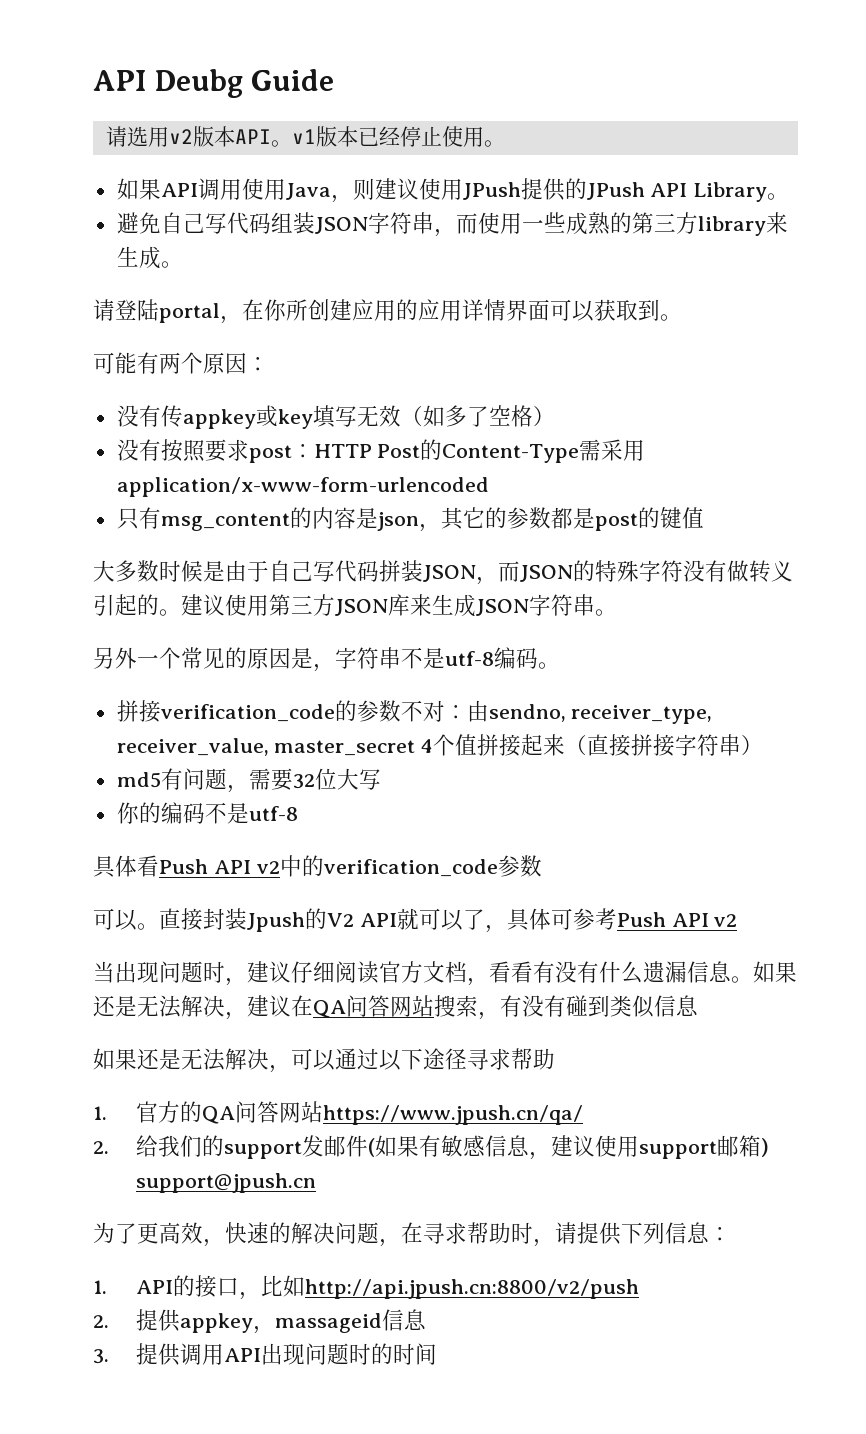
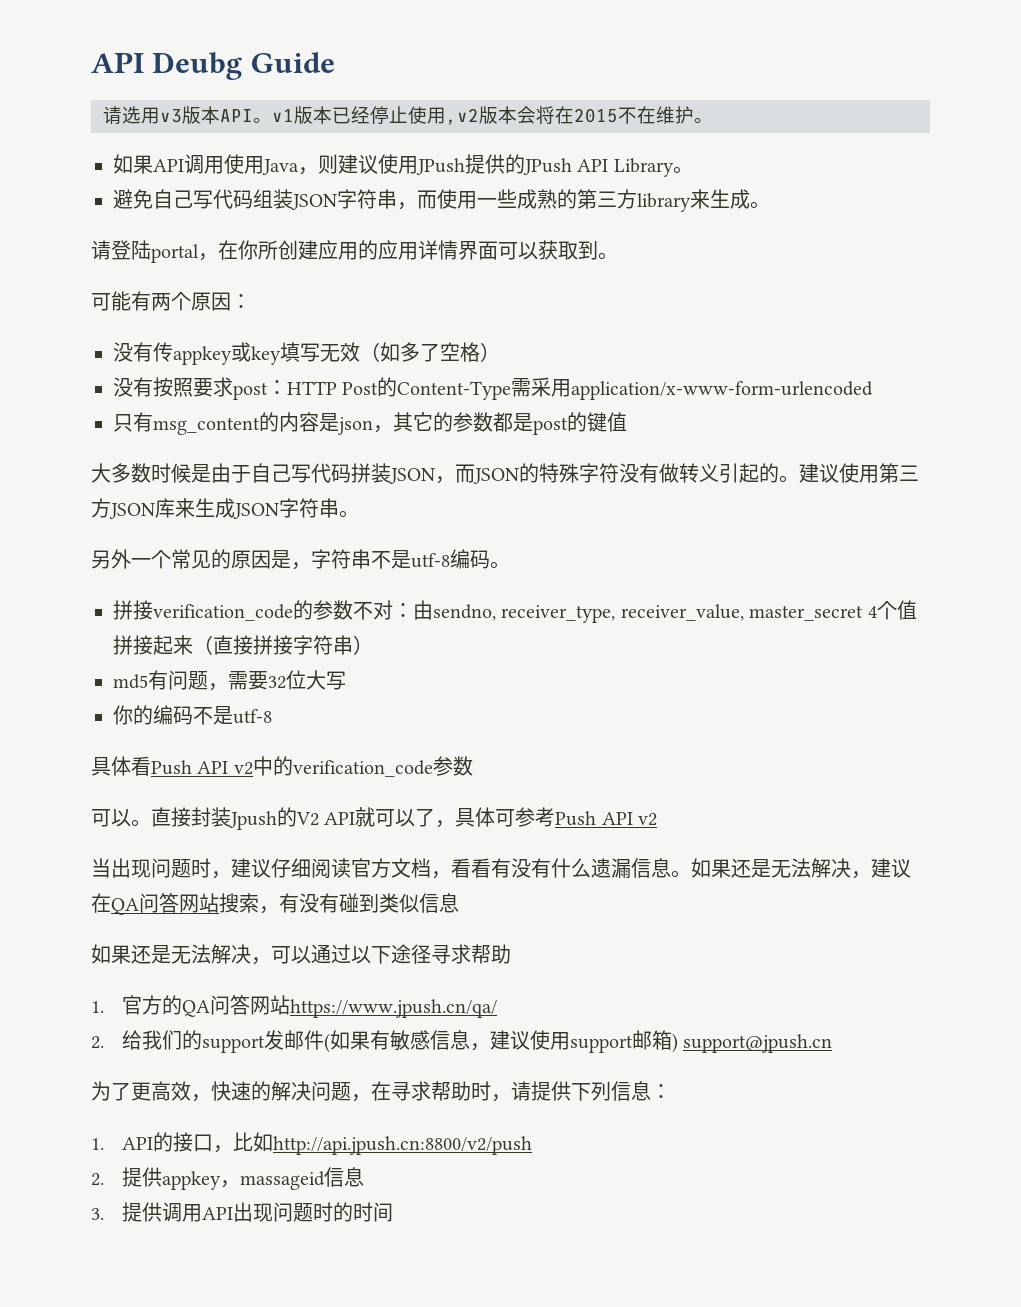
[168,129,193,144] v2 -> [160,109,182,123] v3
(484, 137) none -> [446,106,694,125] ,v2版本会将在2015不在维护

